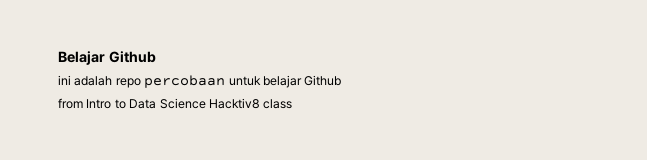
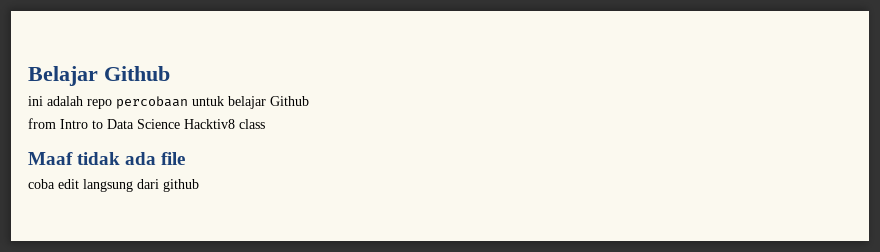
(293, 104) none -> [28,152,186,165] [28,179,199,192] // Maaf tidak ada file // coba edit langsung dari github

